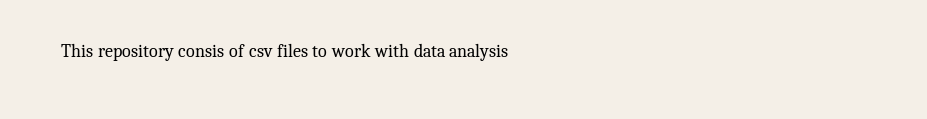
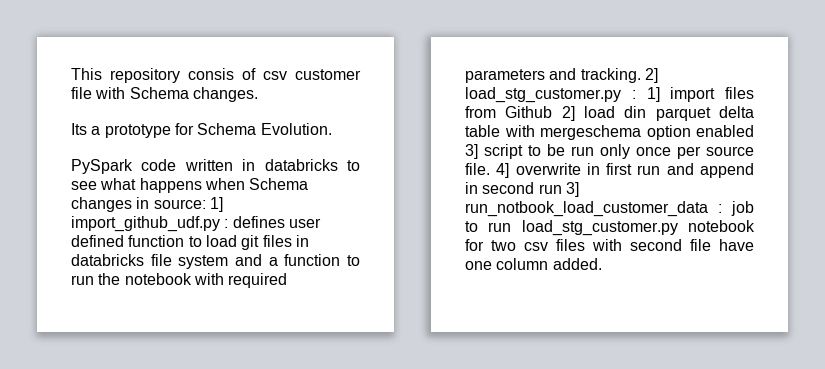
[276,43,509,61] files to work with data analysis -> [295,69,361,80] [71,87,258,102] [71,123,332,138] [71,159,360,174] [71,178,309,193] [71,197,223,212] [71,216,321,232] [71,235,309,250] [71,254,360,269] [71,273,288,288] [465,68,658,83] [465,87,754,103] [465,106,754,121] [465,125,754,140] [465,144,754,159] [465,163,754,178] [465,182,579,197] [465,201,754,217] [465,220,755,236] [465,239,754,251] [465,258,602,270] customer file with Schema changes. // Its a prototype for Schema Evolution. // PySpark code written in databricks to see what happens when Schema changes in source: 1] import_github_udf.py : defines user defined function to load git files in databricks file system and a function to run the notebook with required parameters and tracking. 2] load_stg_customer.py : 1] import files from Github 2] load din parquet delta table with mergeschema option enabled 3] script to be run only once per source file. 4] overwrite in first run and append in second run 3] run_notbook_load_customer_data : job to run load_stg_customer.py notebook for two csv files with second file have one column added.

